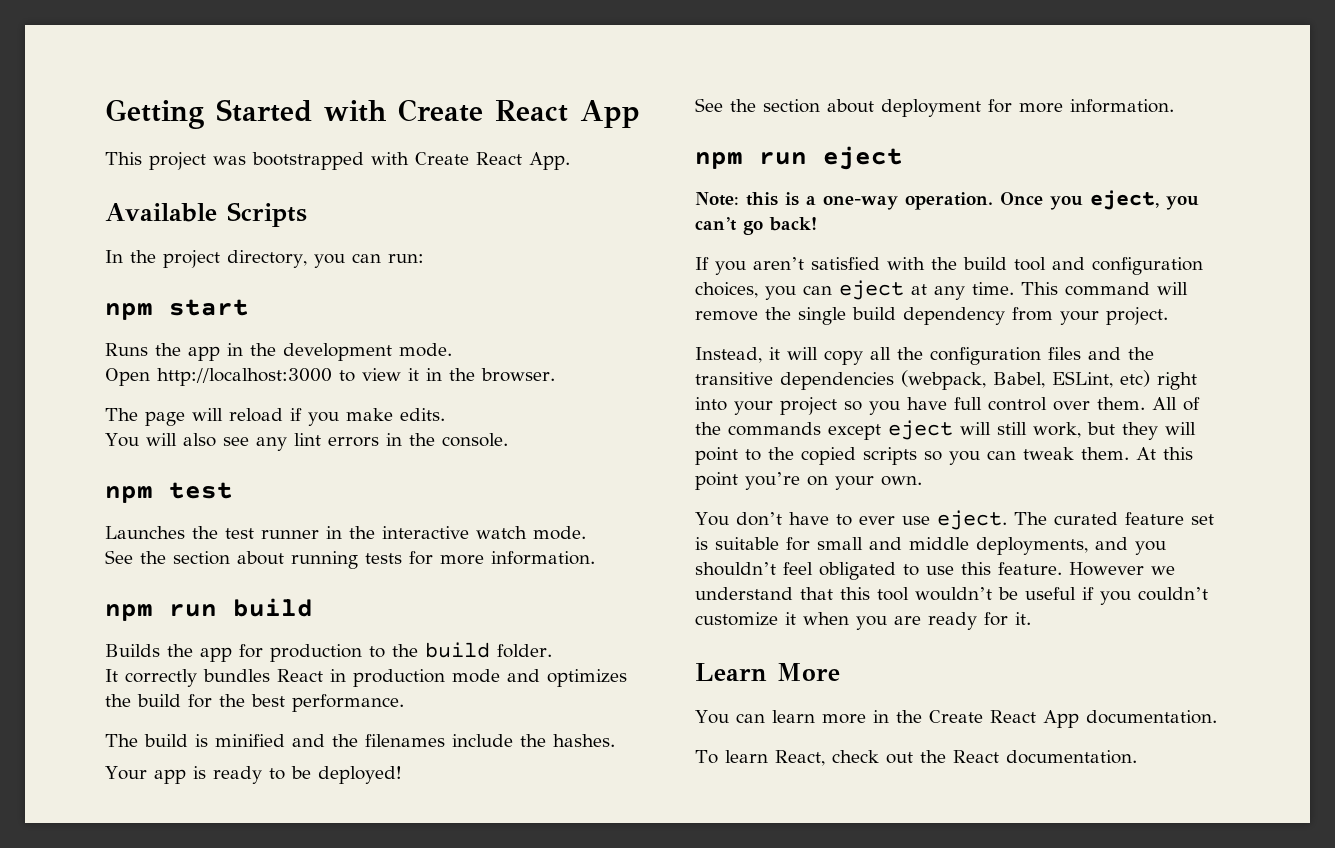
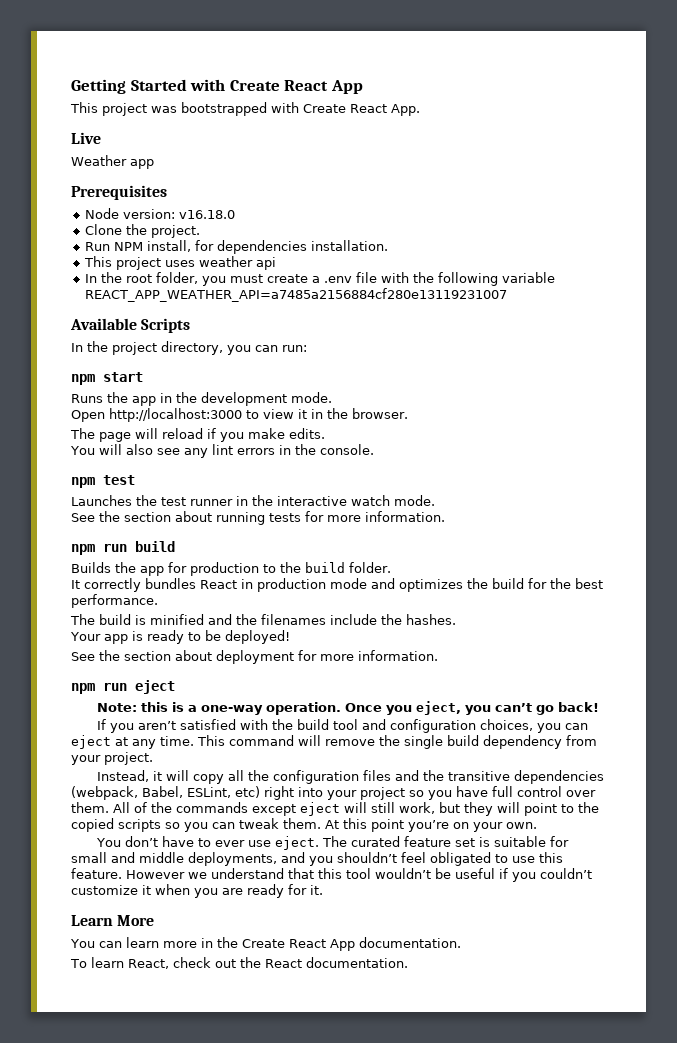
(570, 161) none -> [71,132,101,144] [71,155,154,169] [71,185,167,200] [84,208,235,219] [84,224,200,238] [84,240,388,254] [83,256,276,270] [84,272,555,286] [84,288,507,302] // Live // Weather app // Prerequisites // Node version: v16.18.0 // Clone the project. // Run NPM install, for dependencies installation. // This project uses weather api // In the root folder, you must create a .env file with the following variable REACT_APP_WEATHER_API=a7485a2156884cf280e13119231007

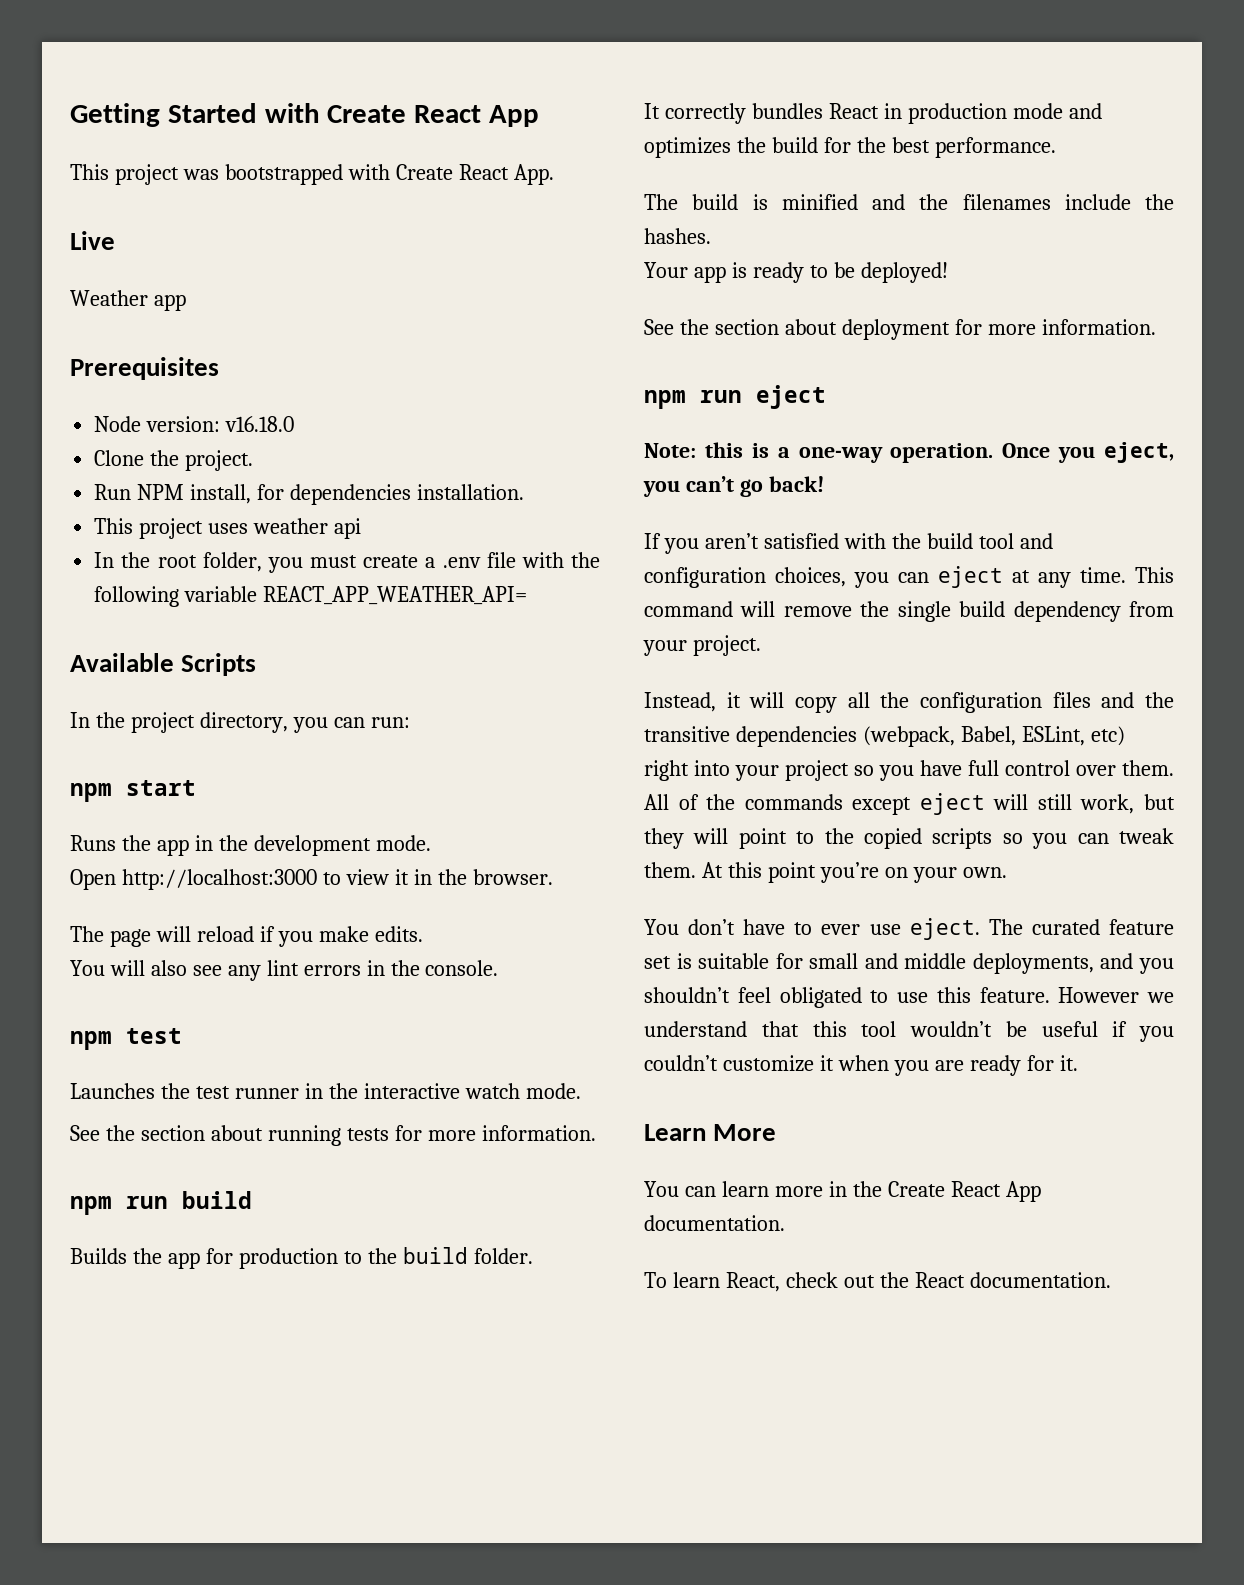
[84,288,507,302] REACT_APP_WEATHER_API=a7485a2156884cf280e13119231007 -> [263,586,528,605] REACT_APP_WEATHER_API=

